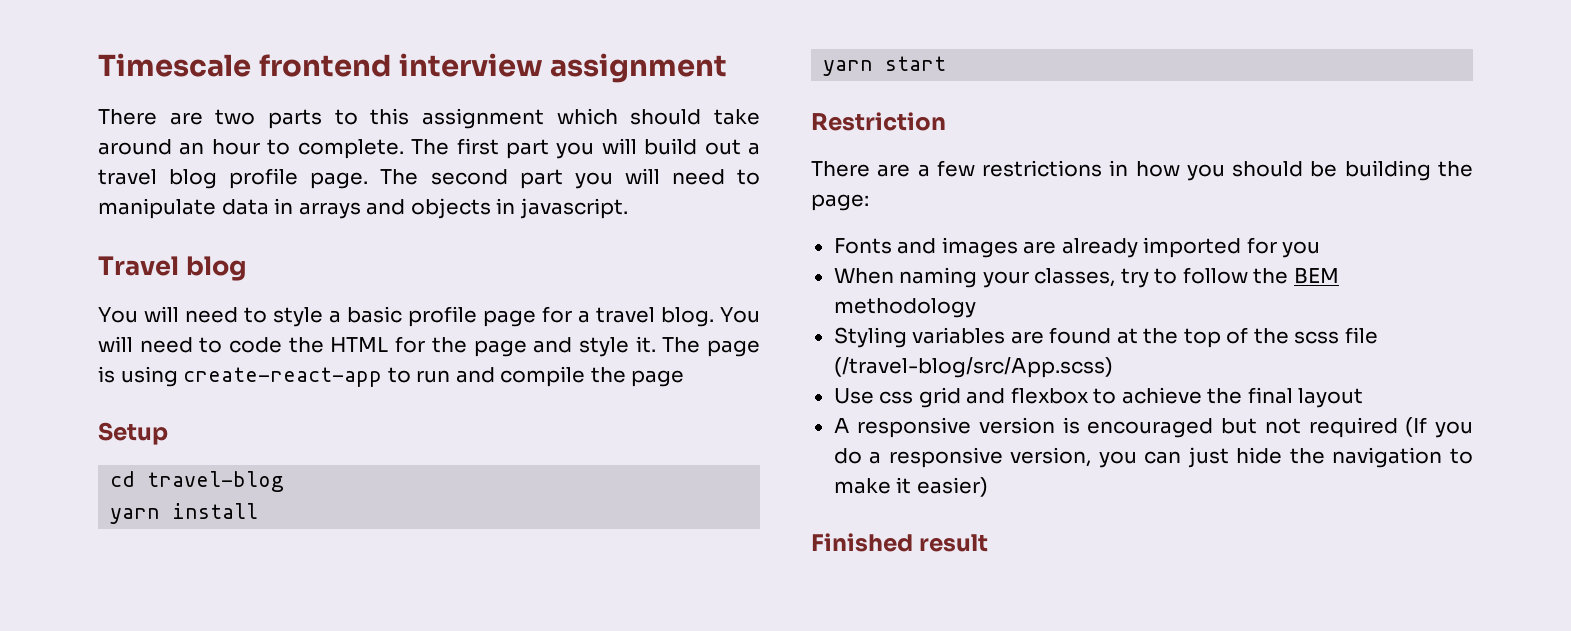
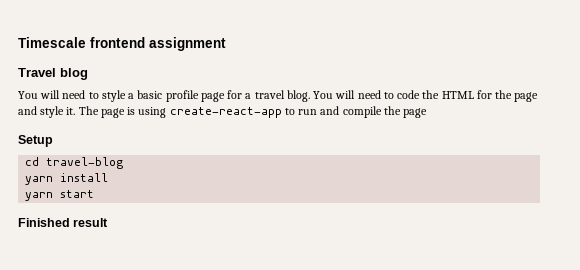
[398,53,728,83] [98,108,760,129] [98,138,760,159] [98,168,761,189] [98,198,628,219] interview assignment // There are two parts to this assignment which should take around an hour to complete. The first part you will build out a travel blog profile page. The second part you will need to manipulate data in arrays and objects in javascript. -> [149,37,226,51] assignment
[811,112,946,131] [811,160,1473,181] [811,194,869,211] [833,237,1321,258] [833,267,1339,288] [833,298,976,318] [833,327,1378,348] [833,357,1113,378] [833,387,1364,408] [833,417,1474,438] [833,447,1473,468] [833,477,988,497] // Restriction // There are a few restrictions in how you should be building the page: // Fonts and images are already imported for you // When naming your classes, try to follow the BEM methodology // Styling variables are found at the top of the scss file (/travel-blog/src/App.scss) // Use css grid and flexbox to achieve the final layout // A responsive version is encouraged but not required (If you do a responsive version, you can just hide the navigation to make it easier) -> (95, 194) none

